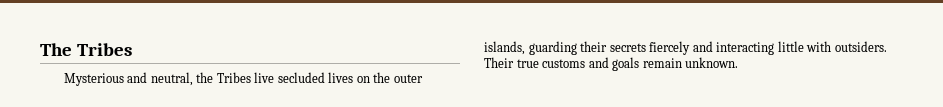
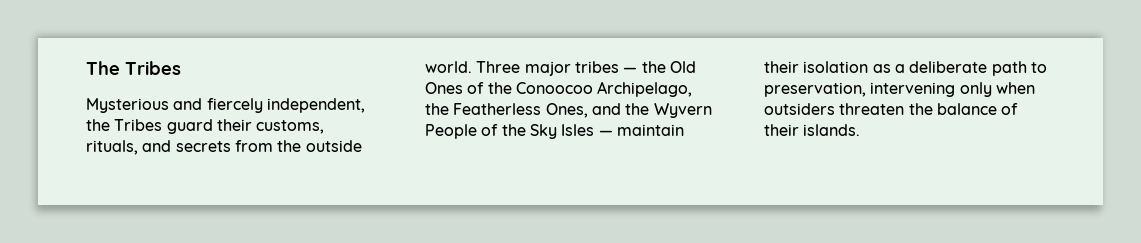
[150,72,423,86] [484,41,887,55] [484,57,739,71] neutral, the Tribes live secluded lives on the outer islands, guarding their secrets fiercely and interacting little with outsiders. Their true customs and goals remain unknown. -> [206,98,365,113] [86,119,325,134] [86,140,362,155] [425,61,696,76] [425,81,693,97] [425,103,712,118] [425,124,684,139] [764,61,1047,76] [764,82,1035,97] [764,103,1019,115] [764,124,861,136] fiercely independent, the Tribes guard their customs, rituals, and secrets from the outside world. Three major tribes — the Old Ones of the Conoocoo Archipelago, the Featherless Ones, and the Wyvern People of the Sky Isles — maintain their isolation as a deliberate path to preservation, intervening only when outsiders threaten the balance of their islands.

